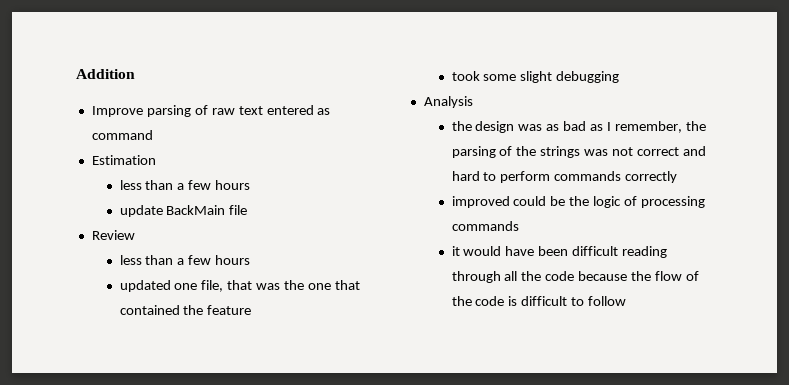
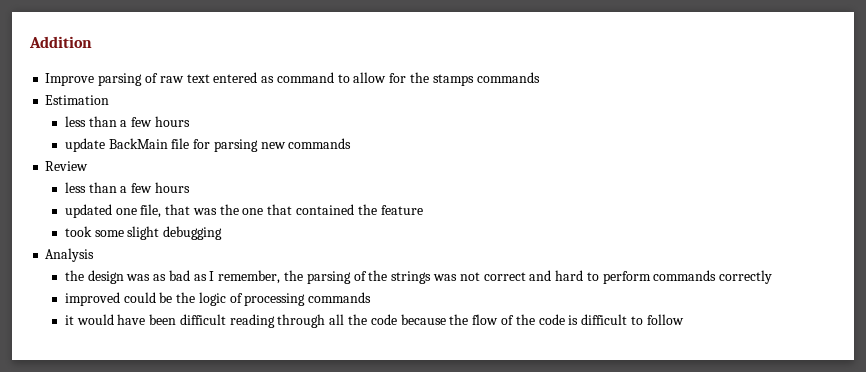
(153, 135) none -> [337,72,540,86] to allow for the stamps commands
(248, 210) none -> [193,138,352,152] for parsing new commands

